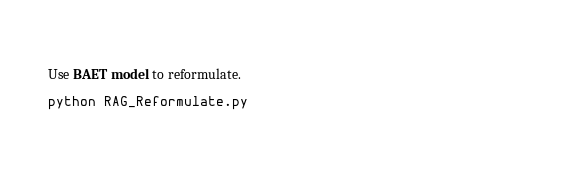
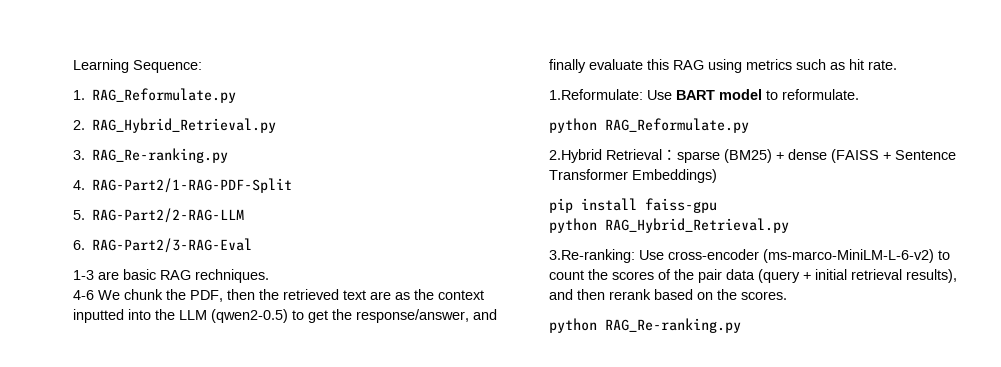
[48,69,108,79] Use BAET -> [73,59,202,73] [73,88,237,103] [73,118,277,133] [73,148,229,163] [73,178,293,193] [73,208,245,223] [73,238,253,253] [73,269,269,283] [73,289,484,302] [73,309,497,323] [549,59,897,73] [549,89,715,100] Learning Sequence: // 1. RAG_Reformulate.py // 2. RAG_Hybrid_Retrieval.py // 3. RAG_Re-ranking.py // 4. RAG-Part2/1-RAG-PDF-Split // 5. RAG-Part2/2-RAG-LLM // 6. RAG-Part2/3-RAG-Eval // 1-3 are basic RAG rechniques. // 4-6 We chunk the PDF, then the retrieved text are as the context inputted into the LLM (qwen2-0.5) to get the response/answer, and finally evaluate this RAG using metrics such as hit rate. // 1.Reformulate: Use BART
(248, 103) none -> [549,149,956,163] [549,169,717,183] [549,198,717,213] [549,218,789,233] [549,249,950,263] [549,269,957,283] [549,289,787,300] [549,318,741,333] // 2.Hybrid Retrieval：sparse (BM25) + dense (FAISS + Sentence Transformer Embeddings) // pip install faiss-gpu // python RAG_Hybrid_Retrieval.py // 3.Re-ranking: Use cross-encoder (ms-marco-MiniLM-L-6-v2) to count the scores of the pair data (query + initial retrieval results), and then rerank based on the scores. // python RAG_Re-ranking.py

